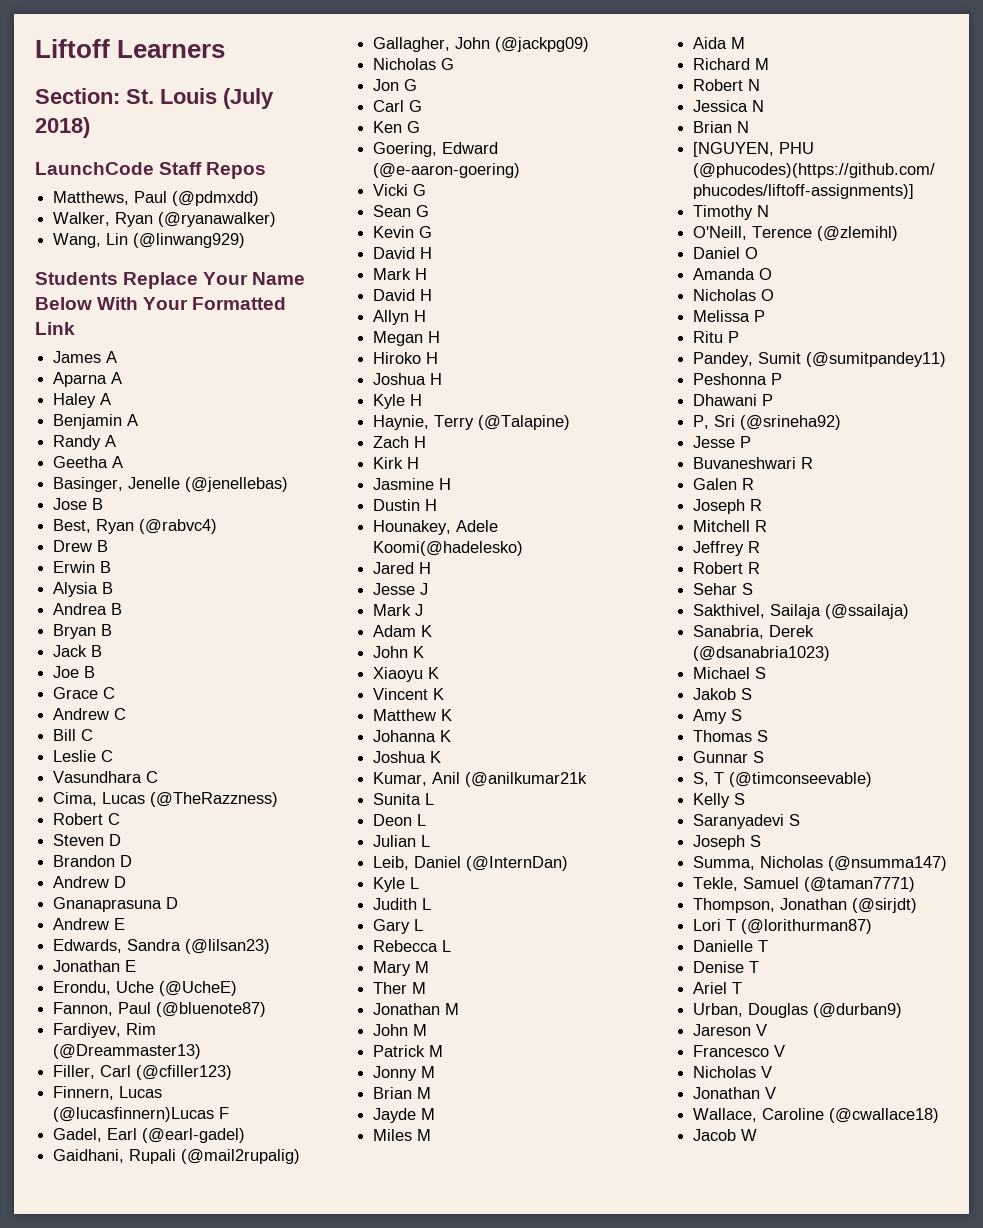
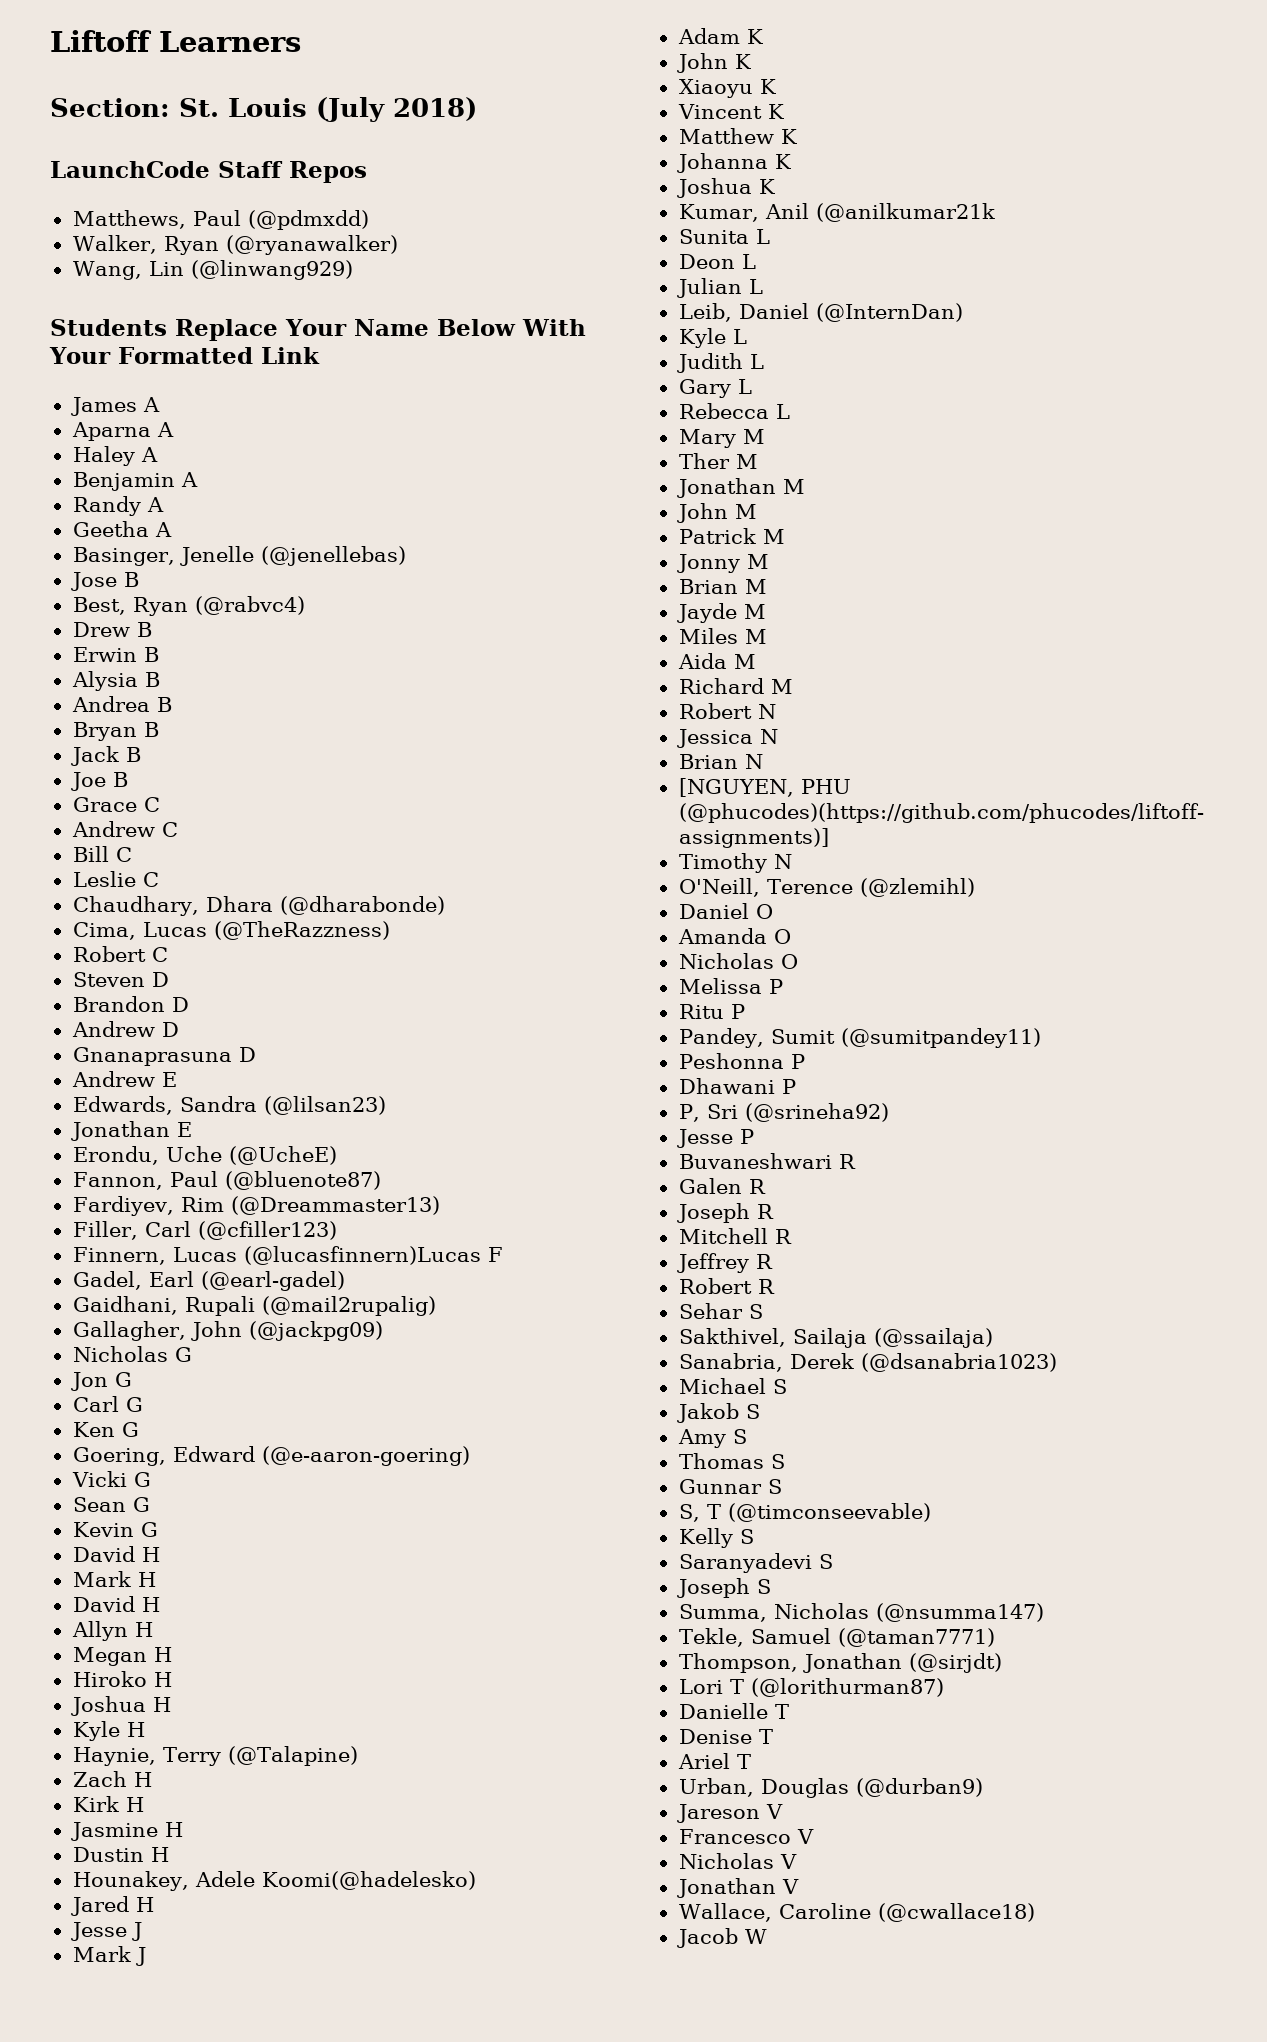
[53,771,159,783] Vasundhara C -> [72,896,445,916] Chaudhary, Dhara (@dharabonde)

